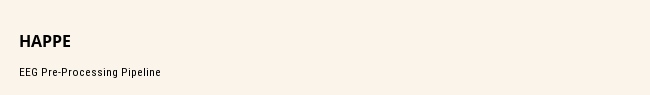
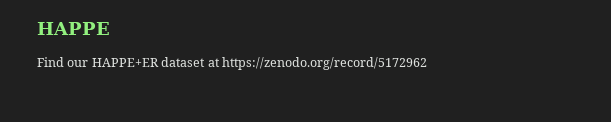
[19,68,162,78] EEG Pre-Processing Pipeline -> [37,57,427,70] Find our HAPPE+ER dataset at https://zenodo.org/record/5172962

